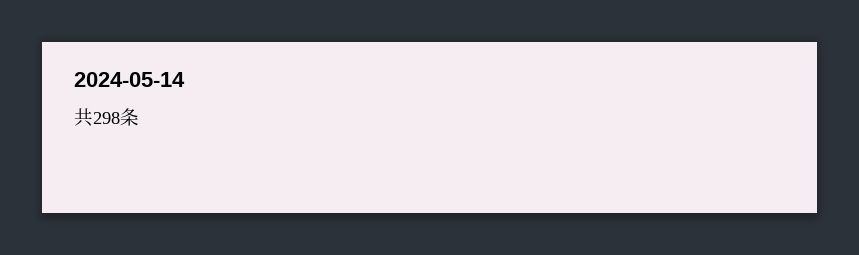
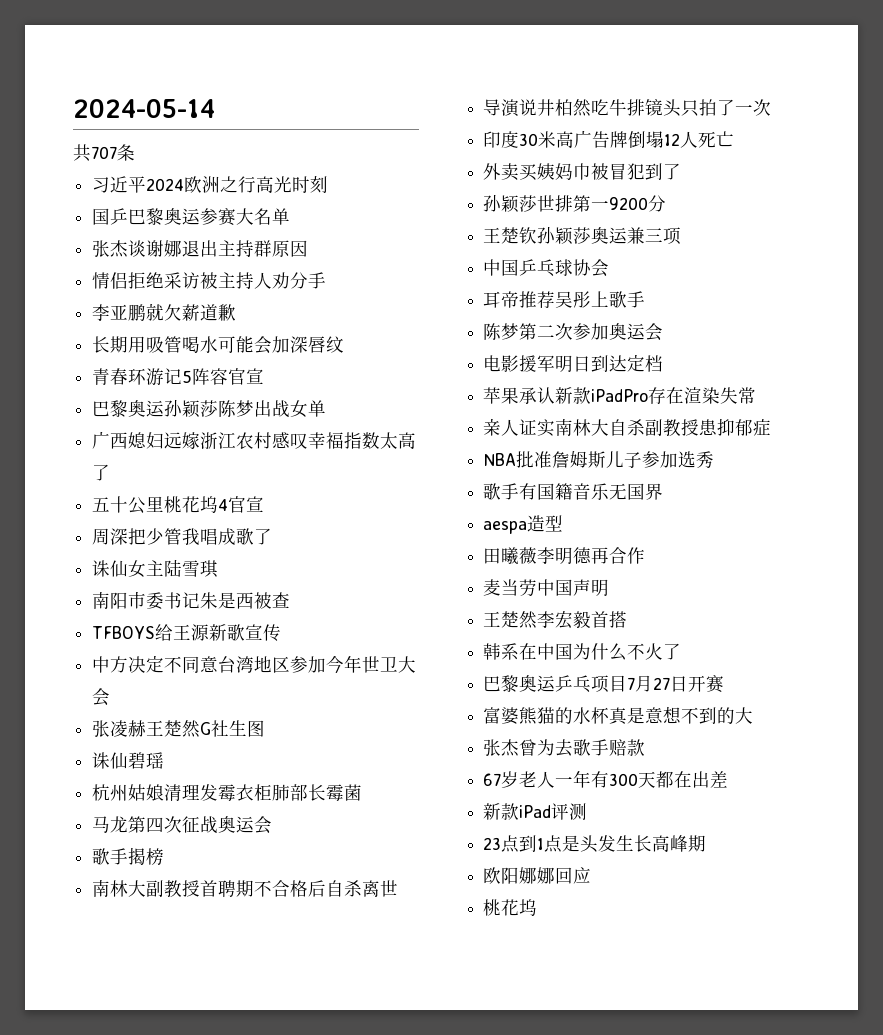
[93,112,120,124] 298 -> [91,146,117,159] 707
(139, 117) none -> [92,176,329,193] [92,208,291,226] [92,240,309,258] [92,272,327,289] [92,303,237,321] [92,336,345,354] [92,368,265,386] [92,399,327,418] [92,431,417,450] [92,464,111,481] [92,496,265,514] [92,528,273,545] [92,559,219,578] [92,591,291,610] [92,624,282,642] [92,655,417,674] [92,688,111,706] [92,720,266,738] [92,752,165,769] [92,784,363,801] [92,816,273,834] [92,847,165,866] [92,880,399,898] [483,98,772,117] [483,130,735,149] [483,163,682,181] [483,194,667,213] [483,226,682,245] [483,259,610,277] [483,291,646,309] [483,323,664,341] [483,354,664,373] [483,387,757,404] [483,418,772,437] [483,450,715,469] [483,483,664,500] [483,515,564,534] [483,547,646,565] [483,579,610,597] [483,611,628,629] [483,643,682,661] [483,675,725,693] [483,706,754,725] [483,739,646,757] [483,770,729,788] [483,803,588,820] [483,835,707,853] [483,867,592,884] [483,899,538,916] // 习近平2024欧洲之行高光时刻 // 国乒巴黎奥运参赛大名单 // 张杰谈谢娜退出主持群原因 // 情侣拒绝采访被主持人劝分手 // 李亚鹏就欠薪道歉 // 长期用吸管喝水可能会加深唇纹 // 青春环游记5阵容官宣 // 巴黎奥运孙颖莎陈梦出战女单 // 广西媳妇远嫁浙江农村感叹幸福指数太高了 // 五十公里桃花坞4官宣 // 周深把少管我唱成歌了 // 诛仙女主陆雪琪 // 南阳市委书记朱是西被查 // TFBOYS给王源新歌宣传 // 中方决定不同意台湾地区参加今年世卫大会 // 张凌赫王楚然G社生图 // 诛仙碧瑶 // 杭州姑娘清理发霉衣柜肺部长霉菌 // 马龙第四次征战奥运会 // 歌手揭榜 // 南林大副教授首聘期不合格后自杀离世 // 导演说井柏然吃牛排镜头只拍了一次 // 印度30米高广告牌倒塌12人死亡 // 外卖买姨妈巾被冒犯到了 // 孙颖莎世排第一9200分 // 王楚钦孙颖莎奥运兼三项 // 中国乒乓球协会 // 耳帝推荐吴彤上歌手 // 陈梦第二次参加奥运会 // 电影援军明日到达定档 // 苹果承认新款iPadPro存在渲染失常 // 亲人证实南林大自杀副教授患抑郁症 // NBA批准詹姆斯儿子参加选秀 // 歌手有国籍音乐无国界 // aespa造型 // 田曦薇李明德再合作 // 麦当劳中国声明 // 王楚然李宏毅首搭 // 韩系在中国为什么不火了 // 巴黎奥运乒乓项目7月27日开赛 // 富婆熊猫的水杯真是意想不到的大 // 张杰曾为去歌手赔款 // 67岁老人一年有300天都在出差 // 新款iPad评测 // 23点到1点是头发生长高峰期 // 欧阳娜娜回应 // 桃花坞

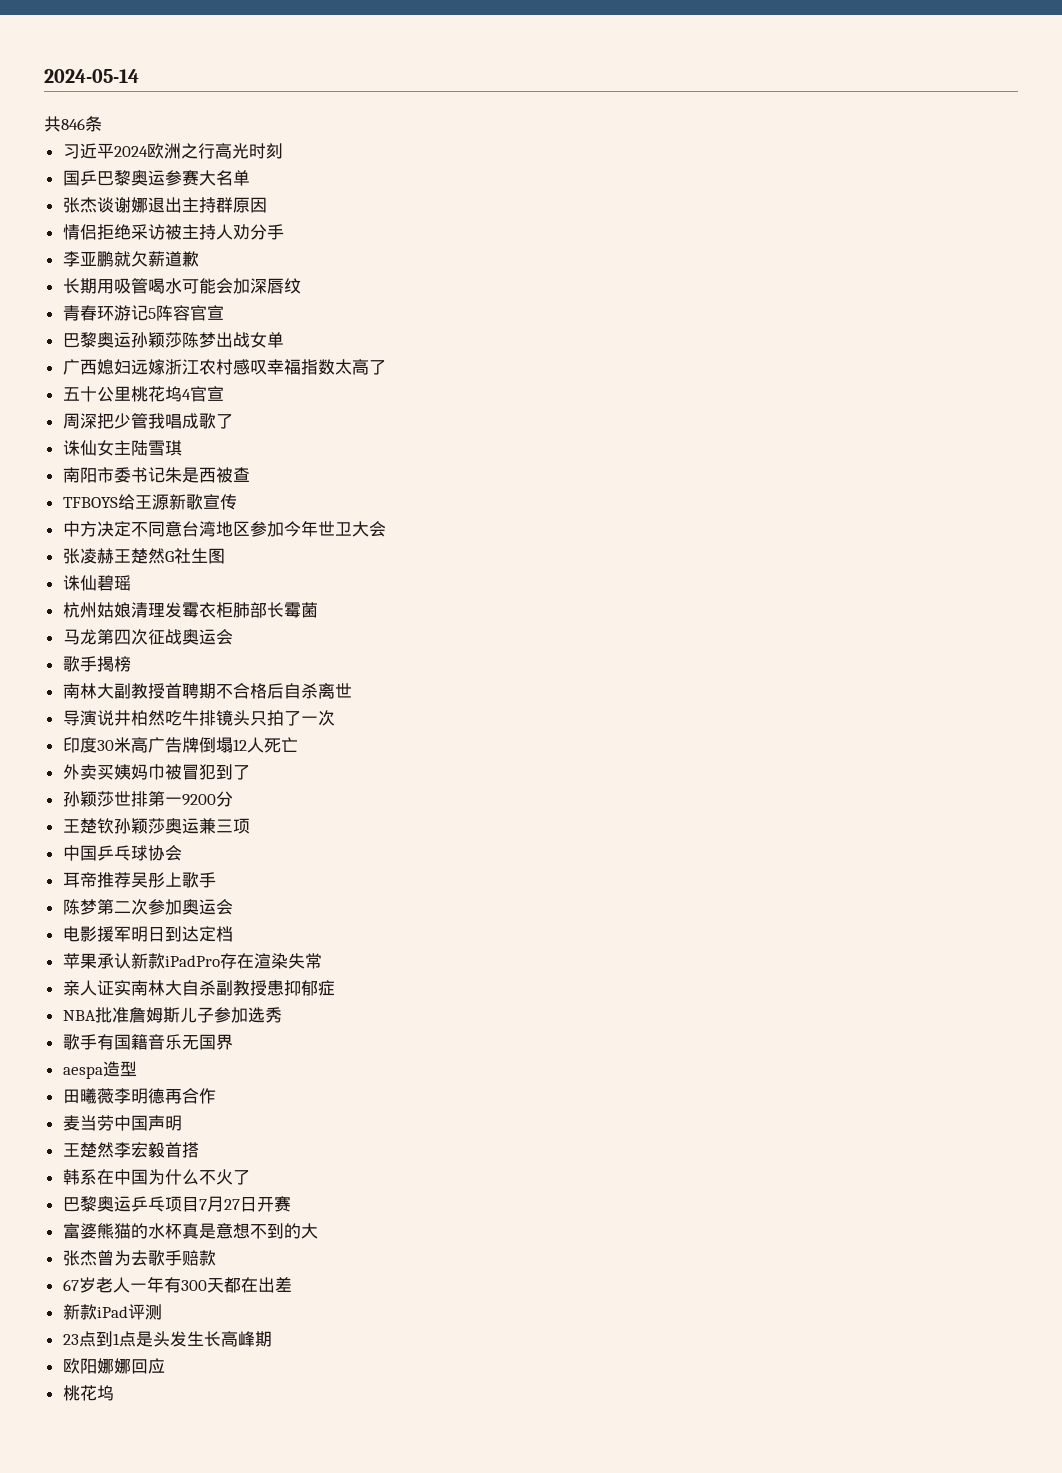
[91,146,117,159] 707 -> [61,118,85,130] 846

